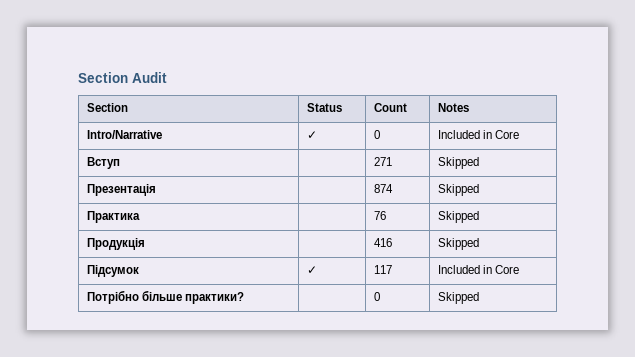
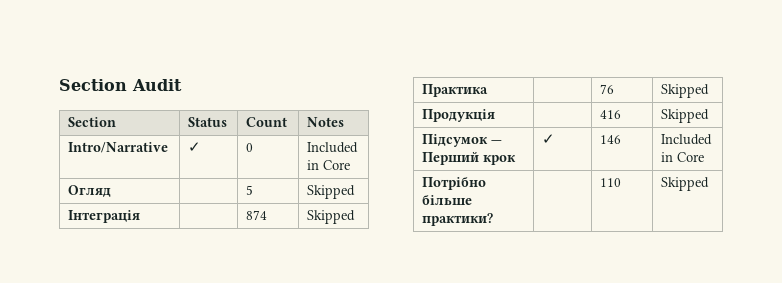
[87,157,121,169] [374,157,393,166] [438,157,480,169] [87,184,157,196] Вступ | | 271 | Skipped // Презентація -> [68,185,112,198] [246,185,254,195] [307,185,356,199] [68,210,141,223] Огляд | | 5 | Skipped // Інтеграція
[307,266,318,274] [374,265,393,274] | ✓ | 117 -> [491,140,503,144] [422,151,517,165] [542,134,556,144] [600,135,622,144] — Перший крок | ✓ | 146
[374,292,381,301] 0 -> [600,178,622,187] 110

